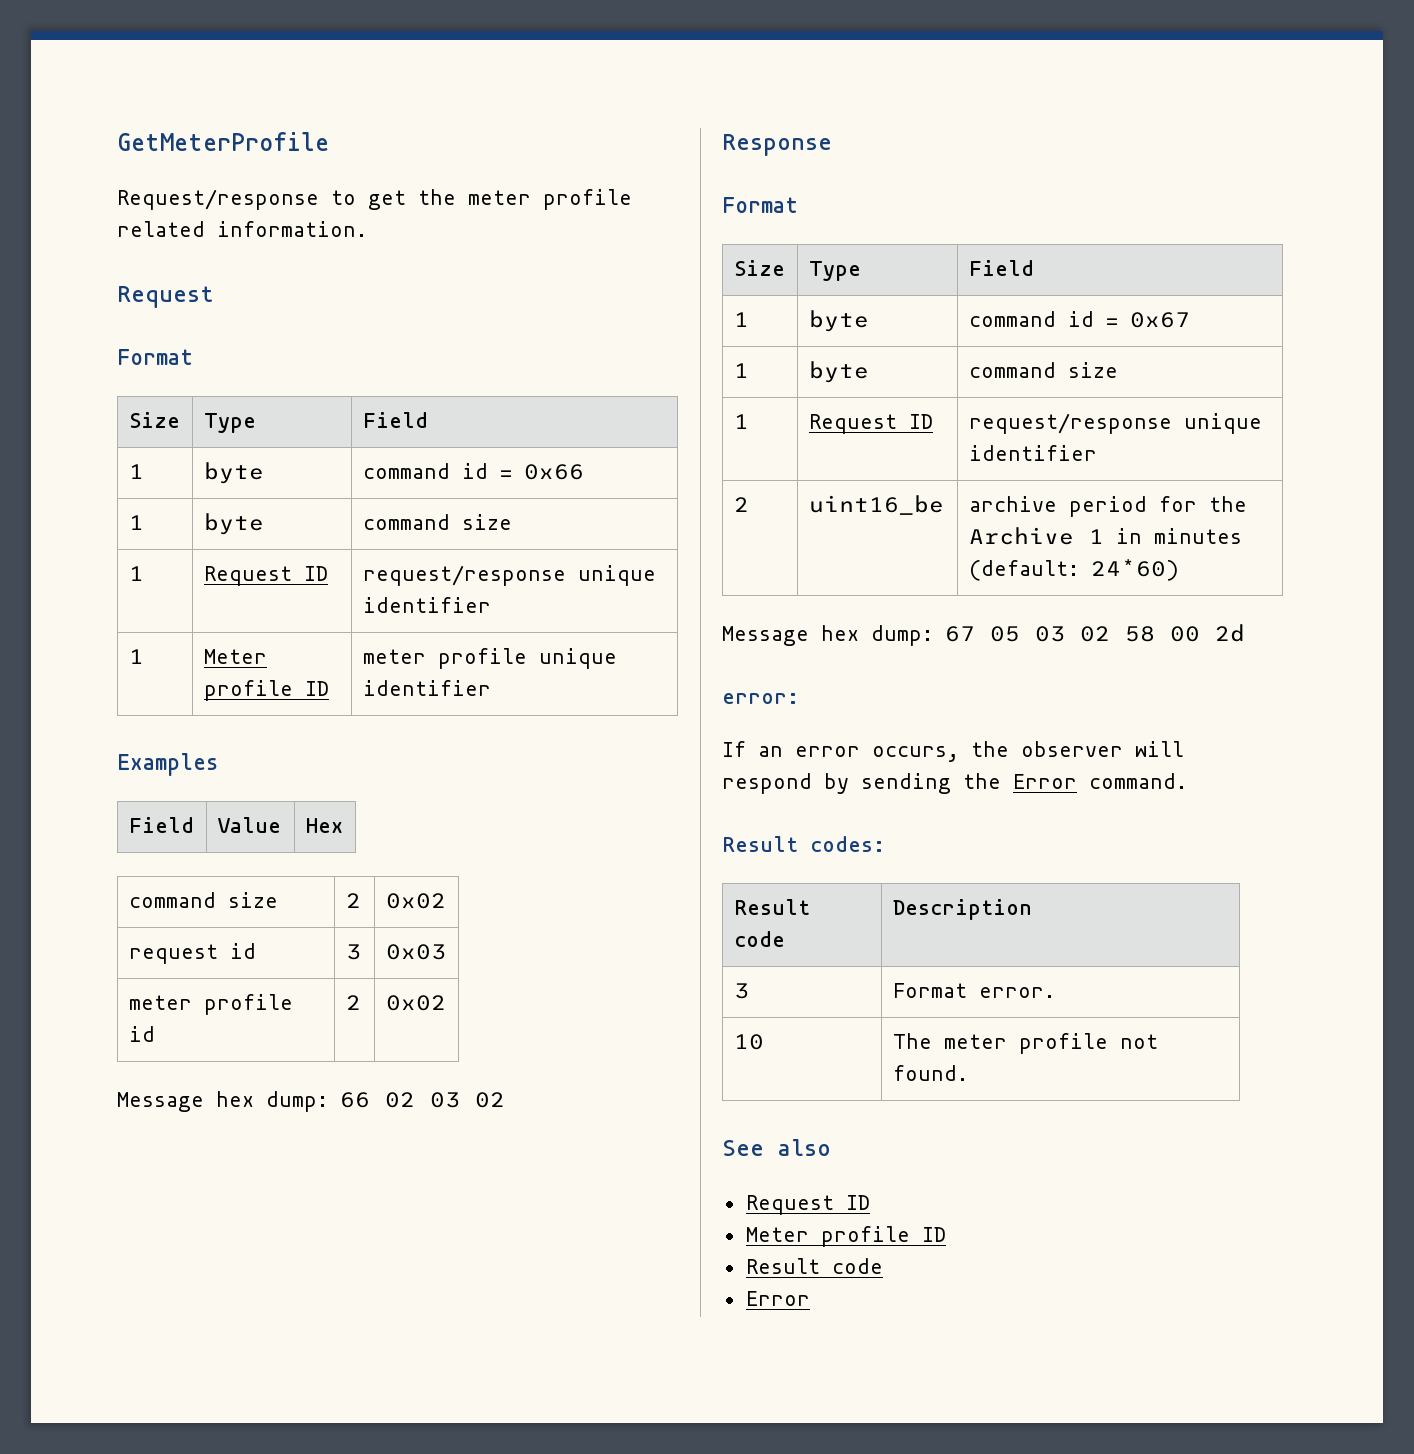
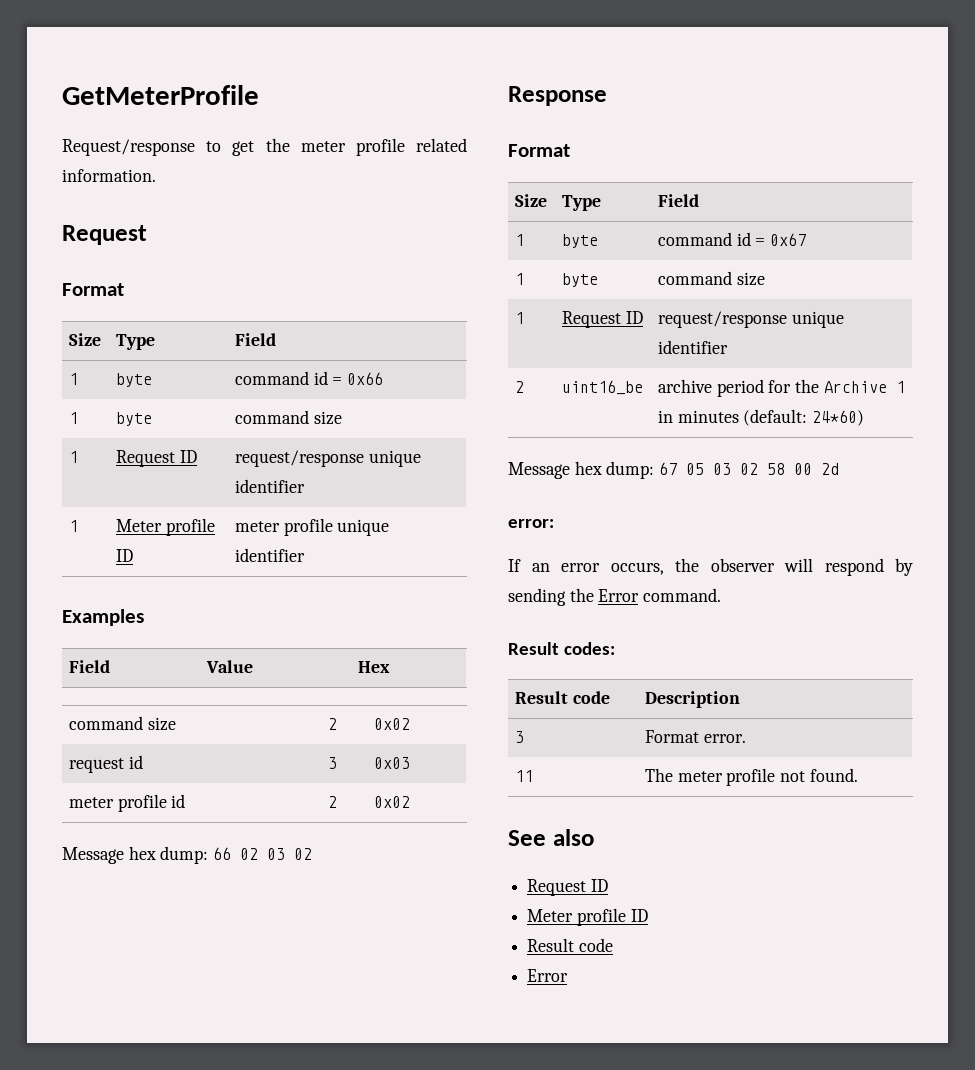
[733,1034,764,1050] 10 -> [515,770,534,782] 11

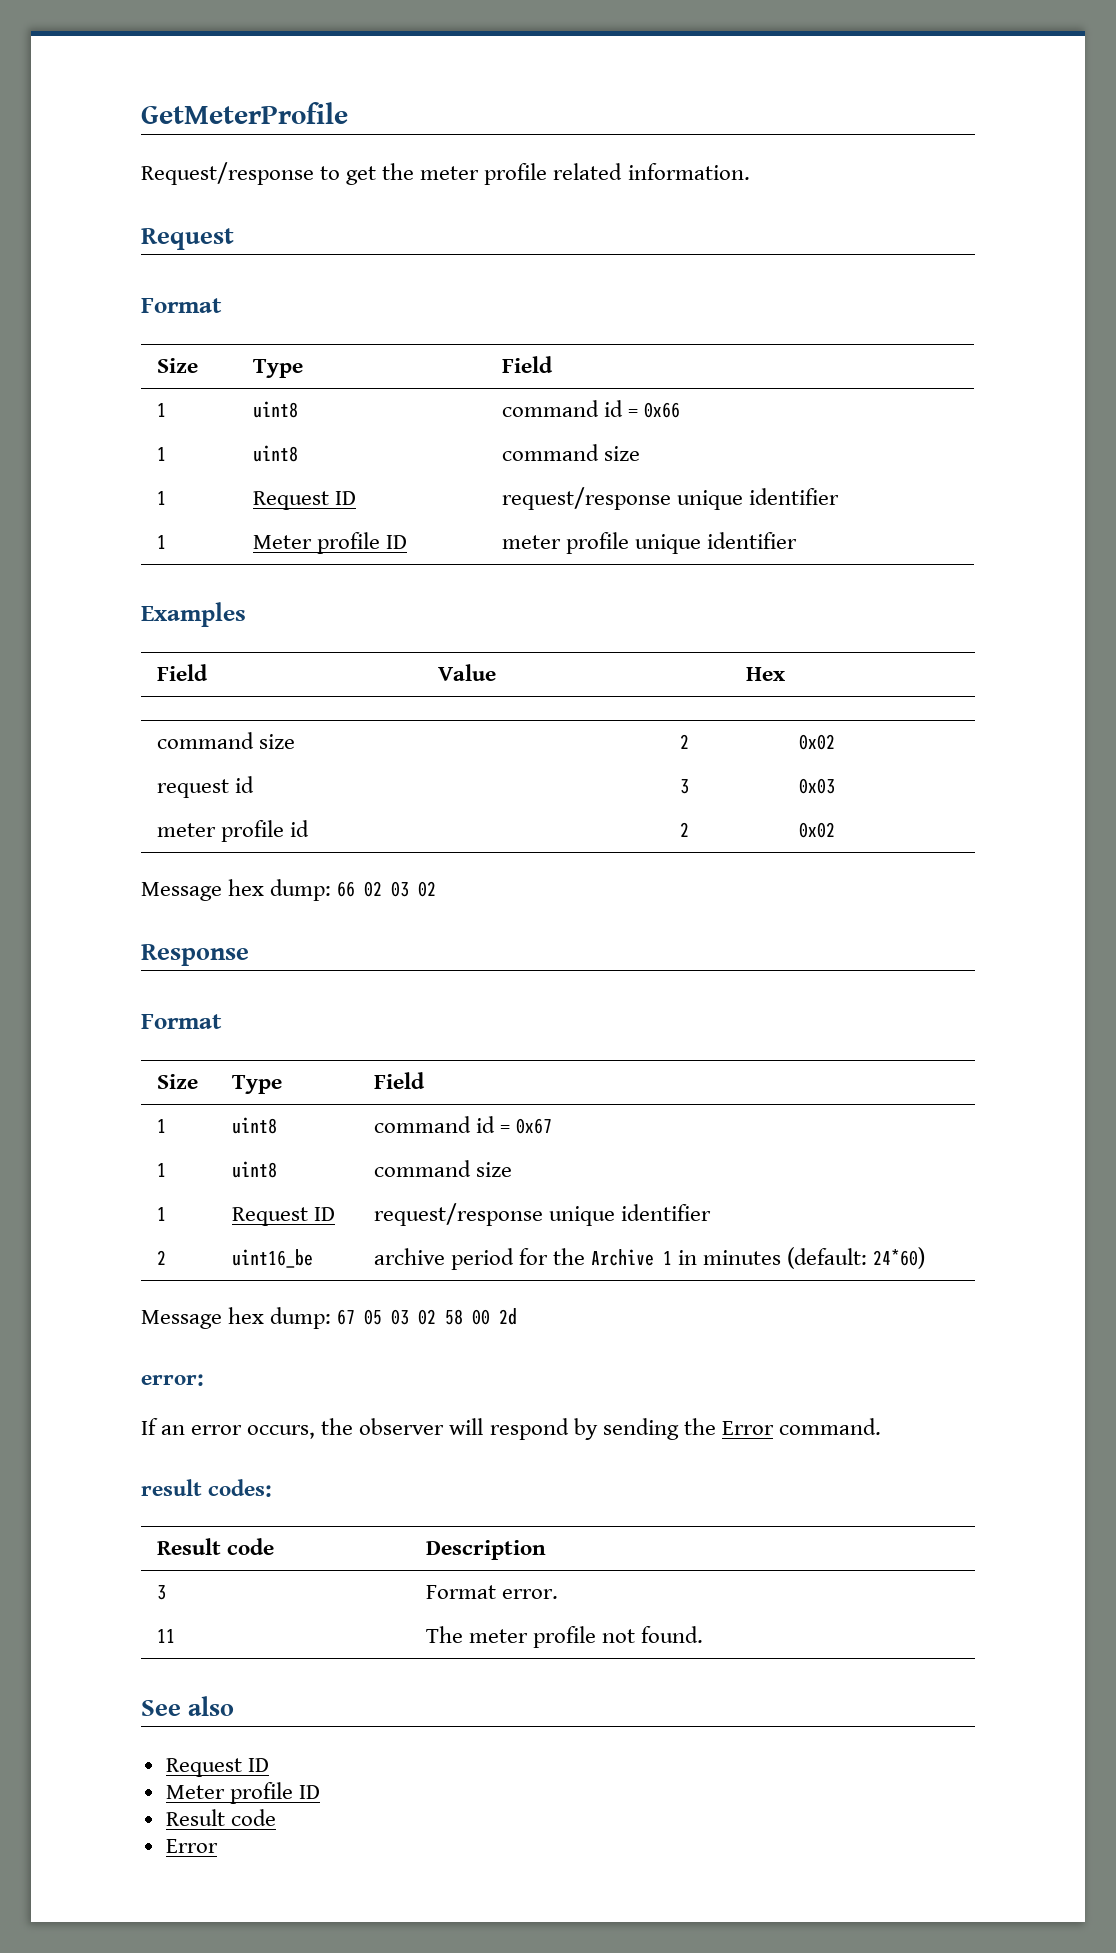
[116,373,153,387] byte -> [252,401,298,418] uint8
[116,412,153,426] byte -> [252,445,298,462] uint8
[562,234,599,248] byte -> [231,1117,277,1134] uint8
[562,273,599,287] byte -> [231,1161,277,1178] uint8
[508,642,559,655] Result -> [141,1479,202,1496] result

